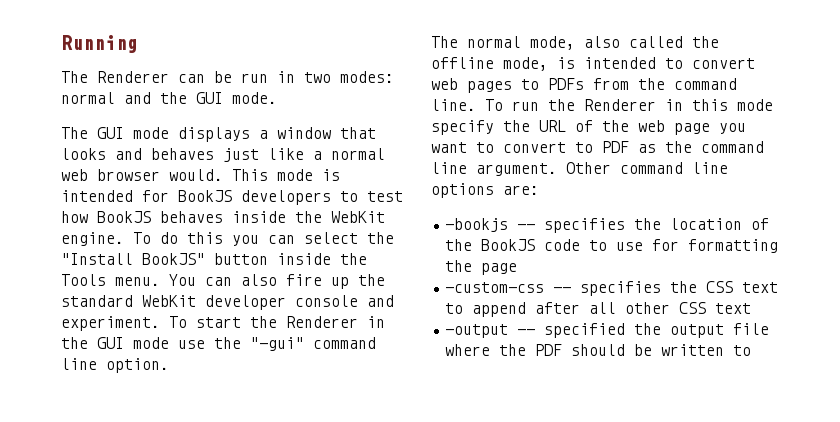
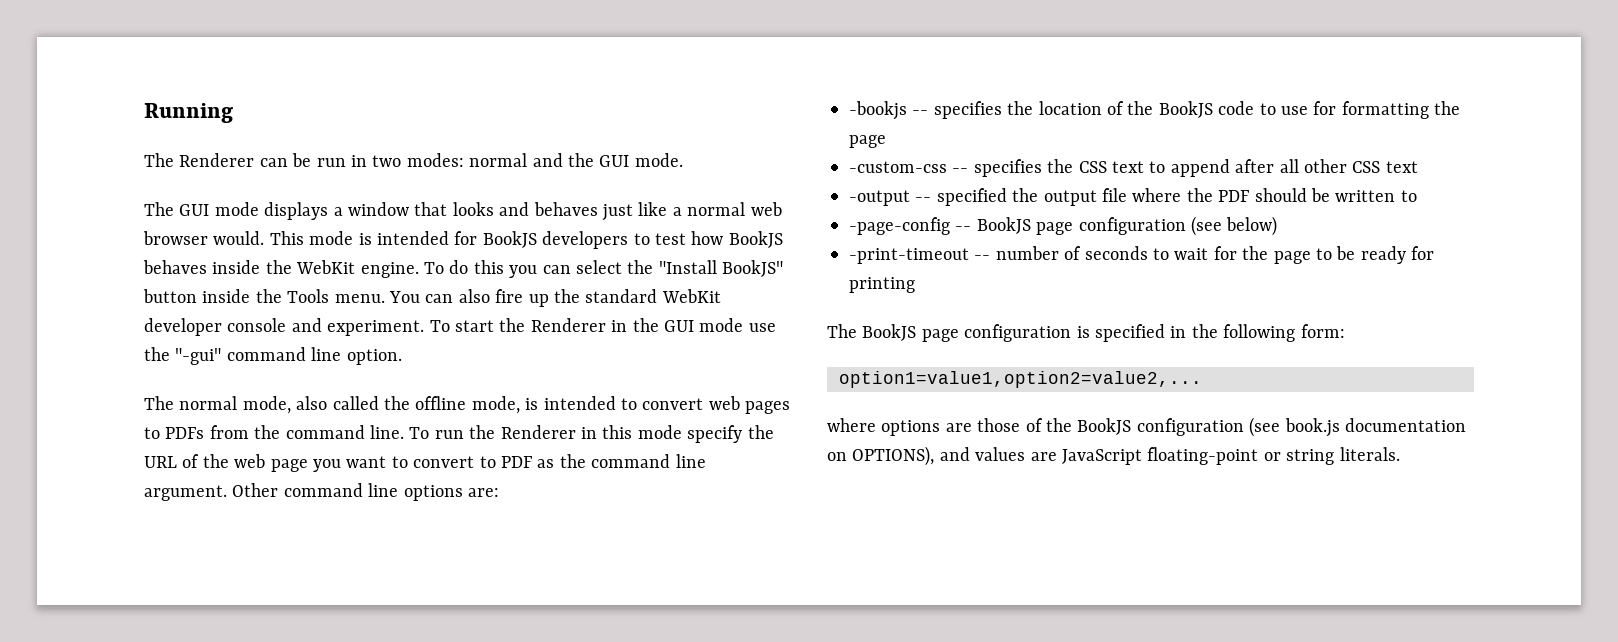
(752, 350) none -> [849,216,1278,236] [849,246,1435,264] [849,277,915,293] [827,324,1345,342] [839,371,1202,388] [827,417,1466,437] [827,446,1400,466] // -page-config -- BookJS page configuration (see below) // -print-timeout -- number of seconds to wait for the page to be ready for printing // The BookJS page configuration is specified in the following form: // option1=value1,option2=value2,... // where options are those of the BookJS configuration (see book.js documentation on OPTIONS), and values are JavaScript floating-point or string literals.

